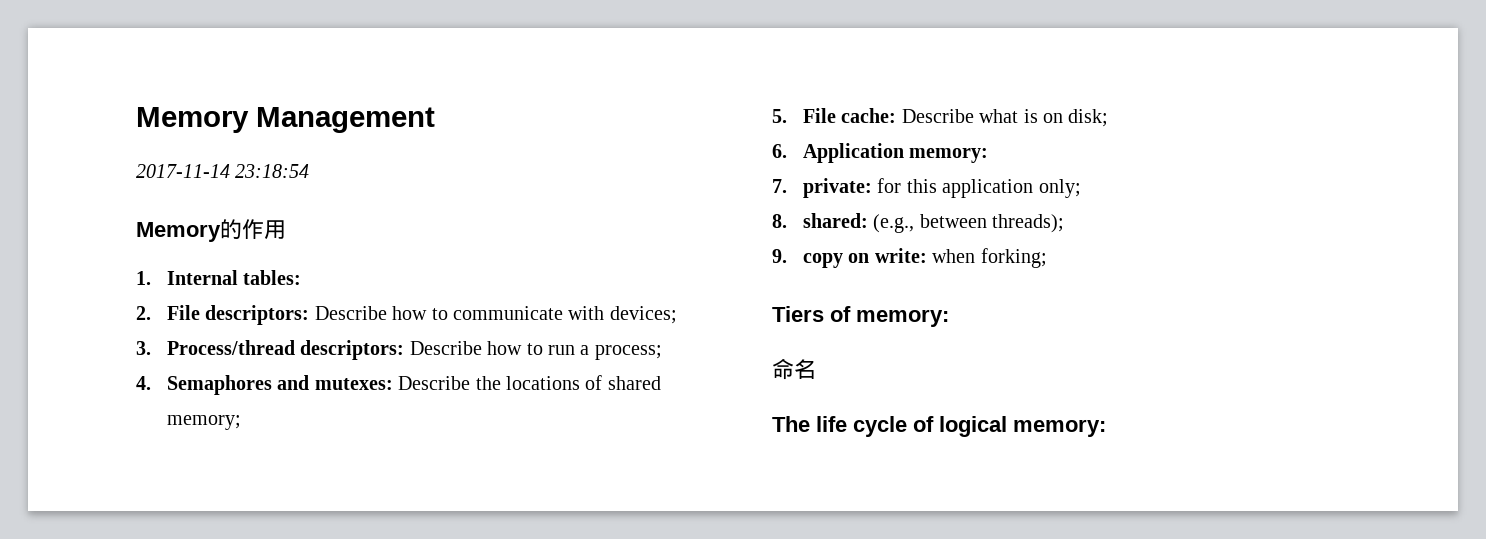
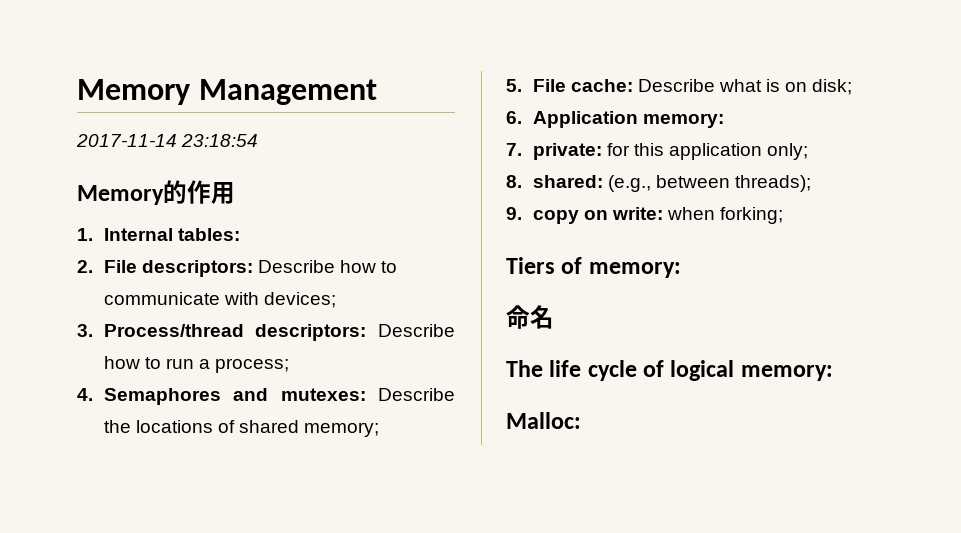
(1106, 428) none -> [506,412,581,429] // Malloc:

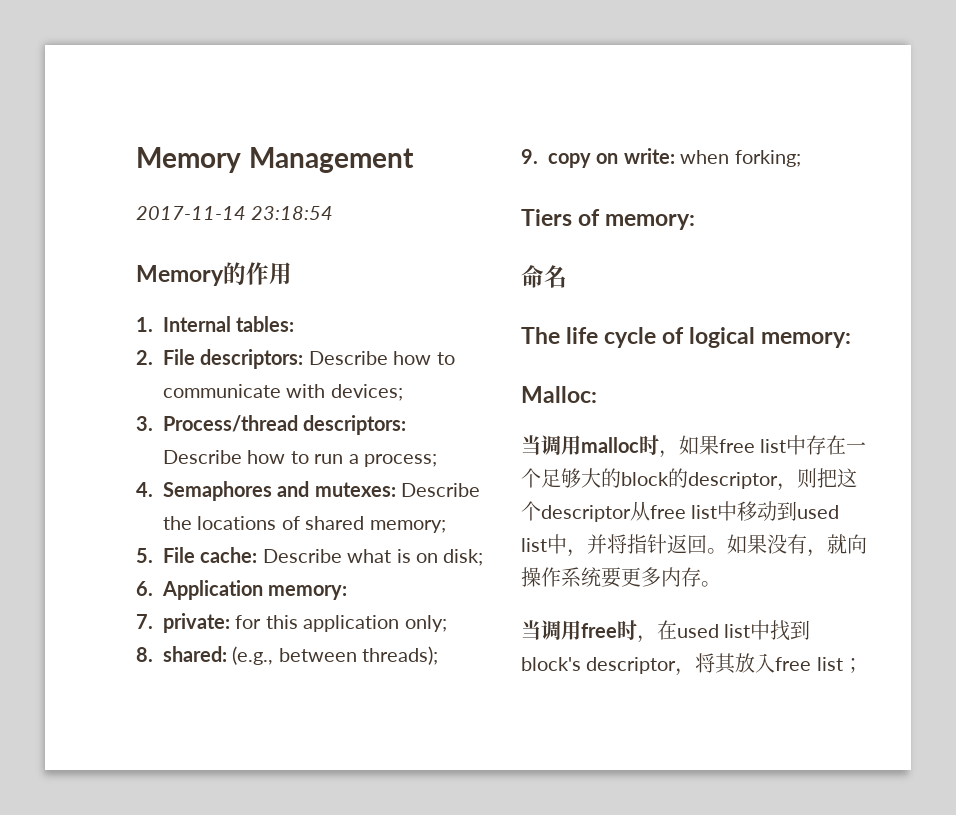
(581, 420) none -> [521,435,867,458] [521,468,857,491] [521,501,840,522] [521,534,867,557] [521,567,721,588] [521,620,811,643] [521,653,863,676] // 当调用malloc时，如果free list中存在一个足够大的block的descriptor，则把这个descriptor从free list中移动到used list中，并将指针返回。如果没有，就向操作系统要更多内存。 // 当调用free时，在used list中找到block's descriptor，将其放入free list；

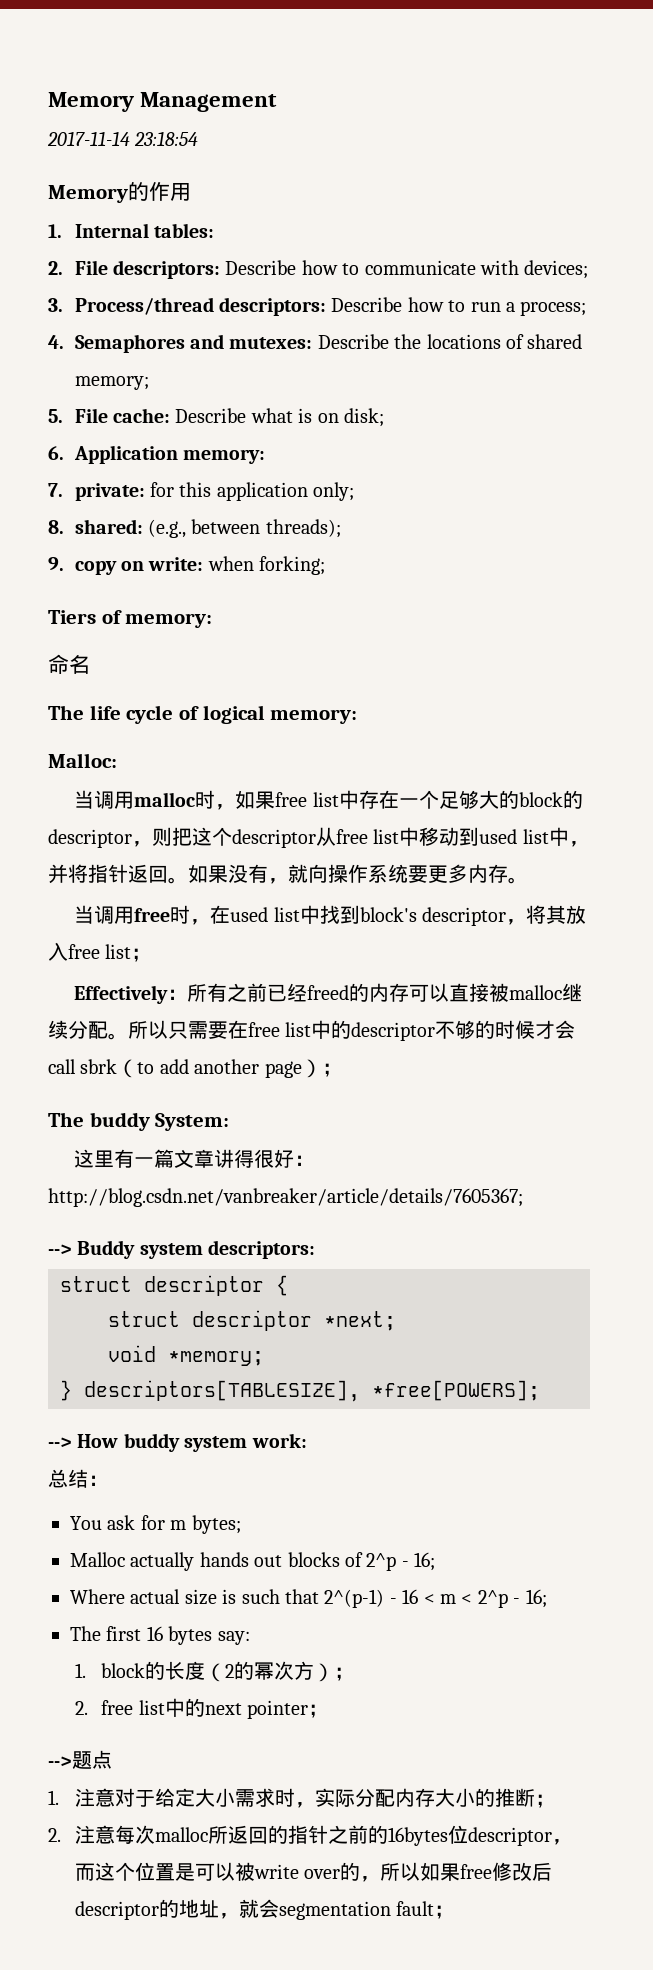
(863, 665) none -> [74,983,583,1004] [48,1020,576,1041] [48,1059,342,1078] [48,1112,230,1131] [74,1149,315,1168] [48,1188,523,1207] [48,1240,316,1259] [60,1275,288,1296] [108,1310,396,1331] [108,1345,264,1366] [60,1380,540,1402] [48,1433,307,1452] [48,1469,108,1488] [70,1515,241,1534] [70,1552,436,1571] [70,1589,547,1608] [70,1626,250,1645] [74,1661,355,1682] [74,1698,328,1719] [48,1750,112,1769] [48,1788,555,1808] [48,1825,572,1846] [74,1862,552,1882] [74,1899,454,1920] // Effectively：所有之前已经freed的内存可以直接被malloc继续分配。所以只需要在free list中的descriptor不够的时候才会call sbrk（to add another page）； // The buddy System: // 这里有一篇文章讲得很好：http://blog.csdn.net/vanbreaker/article/details/7605367; // --> Buddy system descriptors: // struct descriptor { // struct descriptor *next; // void *memory; // } descriptors[TABLESIZE], *free[POWERS]; // --> How buddy system work: // 总结： // You ask for m bytes; // Malloc actually hands out blocks of 2^p - 16; // Where actual size is such that 2^(p-1) - 16 < m < 2^p - 16; // The first 16 bytes say: // 1. block的长度（2的幂次方）； // 2. free list中的next pointer； // -->题点 // 1.注意对于给定大小需求时，实际分配内存大小的推断； // 2.注意每次malloc所返回的指针之前的16bytes位descriptor，而这个位置是可以被write over的，所以如果free修改后descriptor的地址，就会segmentation fault；

